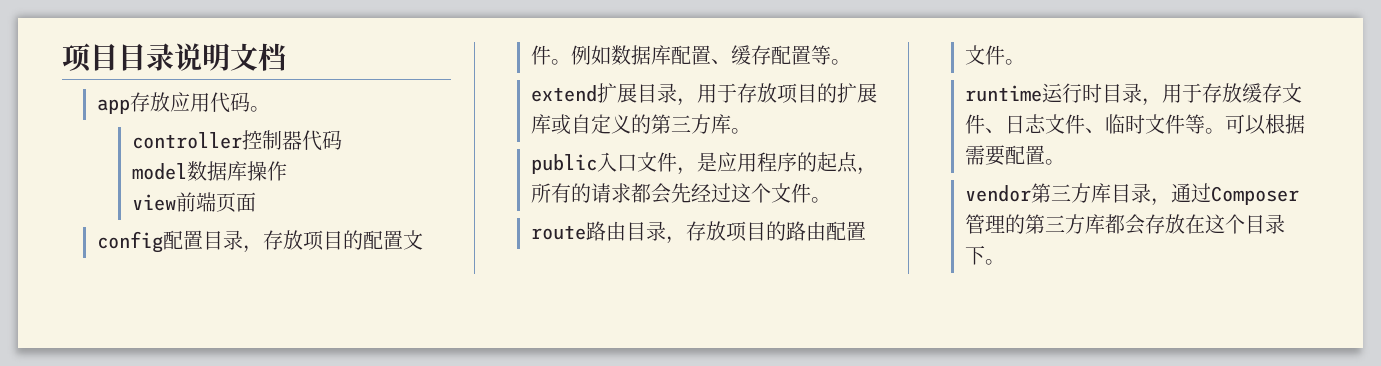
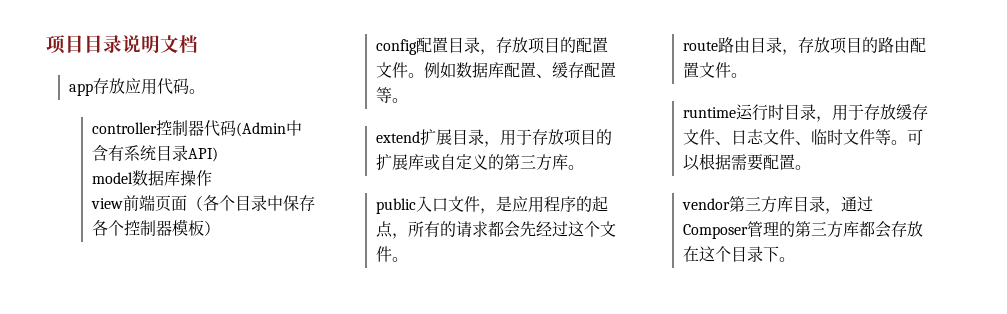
(343, 140) none -> [236,120,303,137] [92,145,219,162] (Admin中含有系统目录API)
(257, 202) none -> [187,195,316,211] [92,219,221,236] （各个目录中保存各个控制器模板）

